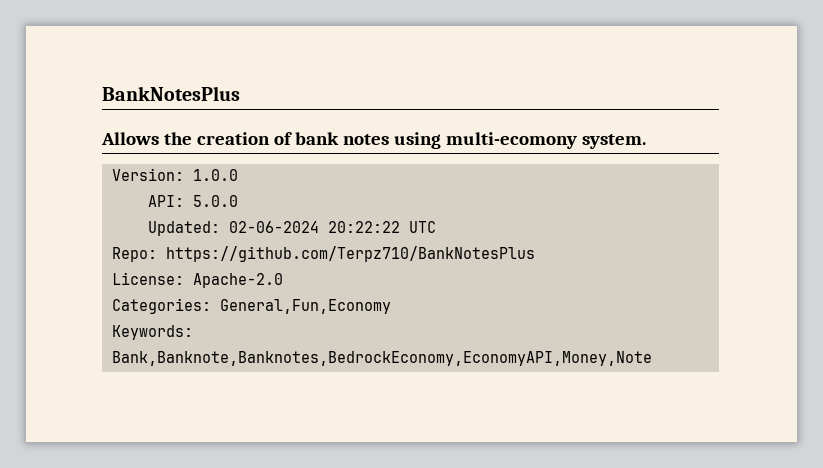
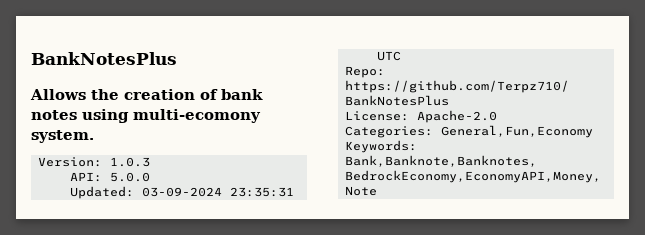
[192,169,238,181] 1.0.0 -> [109,157,150,167] 1.0.3
[228,221,400,233] 02-06-2024 20:22:22 -> [141,187,294,197] 03-09-2024 23:35:31

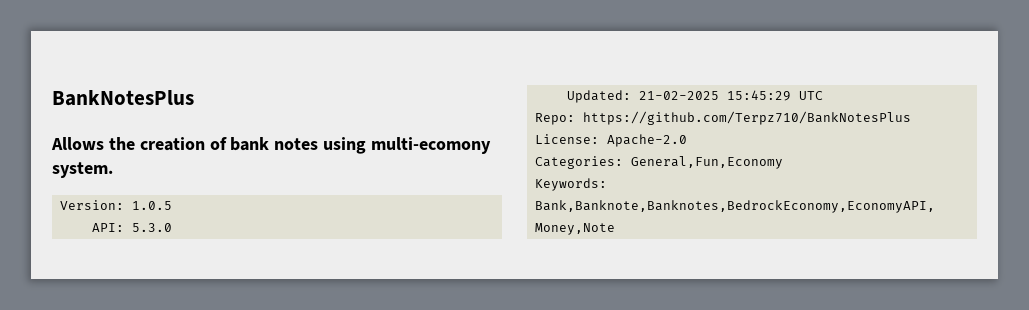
[109,157,150,167] 1.0.3 -> [132,201,173,210] 1.0.5
[109,172,150,182] 5.0.0 -> [132,223,173,232] 5.3.0
[141,187,294,197] 03-09-2024 23:35:31 -> [639,90,792,101] 21-02-2025 15:45:29

